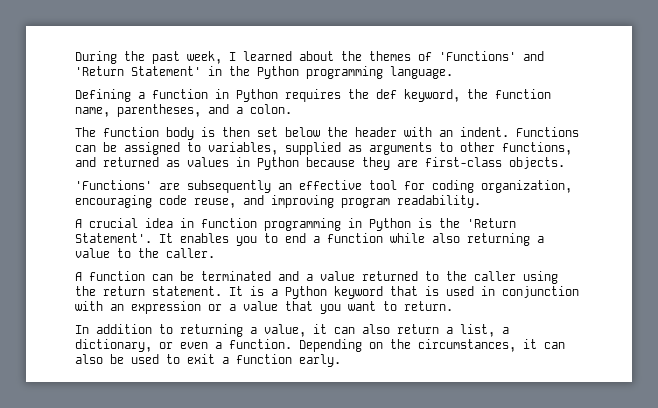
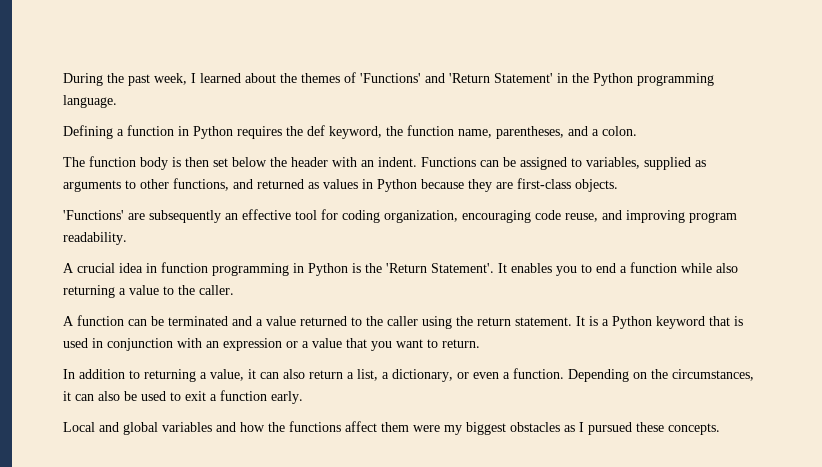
(341, 360) none -> [63,421,720,435] // Local and global variables and how the functions affect them were my biggest obstacles as I pursued these concepts.

